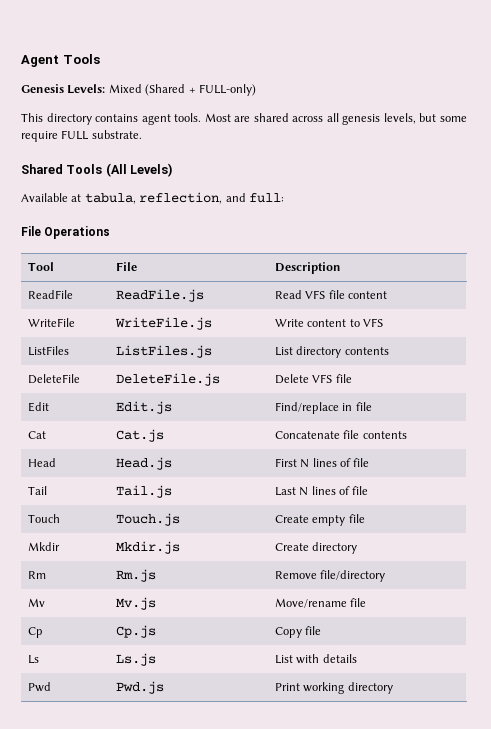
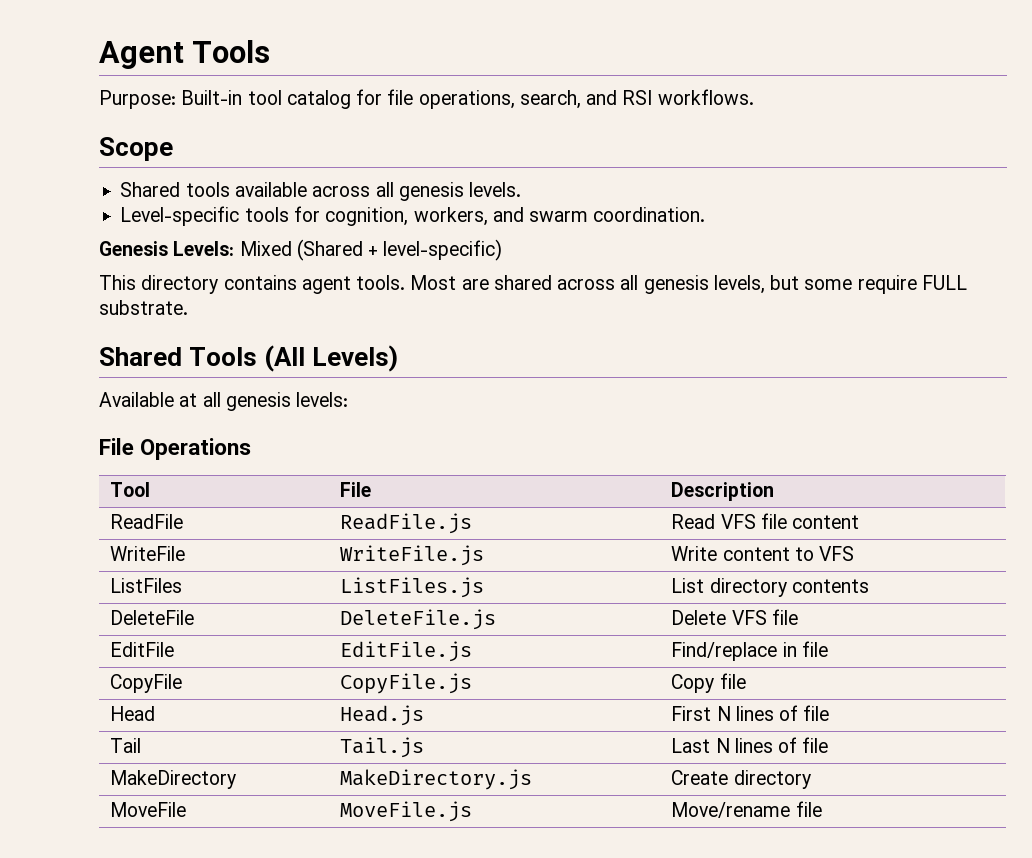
(100, 59) none -> [99,89,754,109] [99,137,173,161] [120,182,522,201] [120,206,706,226] // Purpose: Built-in tool catalog for file operations, search, and RSI workflows. // Scope // Shared tools available across all genesis levels. // Level-specific tools for cognition, workers, and swarm coordination.
[198,84,256,96] FULL-only) -> [383,239,503,261] level-specific)
[84,192,284,204] tabula, reflection, and full: -> [202,392,349,411] all genesis levels:
[27,402,49,412] [115,401,172,414] Edit | Edit.js -> [110,642,175,657] [340,641,473,662] EditFile | EditFile.js
[27,431,46,439] [115,429,164,442] [274,430,407,439] Cat | Cat.js | Concatenate file contents -> [110,674,183,693] [340,673,473,694] [671,673,746,693] CopyFile | CopyFile.js | Copy file
[27,514,60,523] [115,513,180,526] [274,514,365,526] [27,542,60,551] [115,541,180,554] [274,542,358,554] [27,571,46,579] [115,569,156,582] [274,570,386,582] [27,598,45,607] [115,597,156,610] [274,598,367,608] [27,627,43,638] [115,625,156,638] [274,626,322,638] [27,655,39,664] [115,653,156,666] [274,654,357,664] [27,682,51,692] [115,681,164,694] [274,682,393,694] Touch | Touch.js | Create empty file // Mkdir | Mkdir.js | Create directory // Rm | Rm.js | Remove file/directory // Mv | Mv.js | Move/rename file // Cp | Cp.js | Copy file // Ls | Ls.js | List with details // Pwd | Pwd.js | Print working directory -> [110,770,237,789] [340,769,533,790] [671,770,811,789] [110,802,187,817] [340,801,473,822] [671,801,822,818] MakeDirectory | MakeDirectory.js | Create directory // MoveFile | MoveFile.js | Move/rename file

